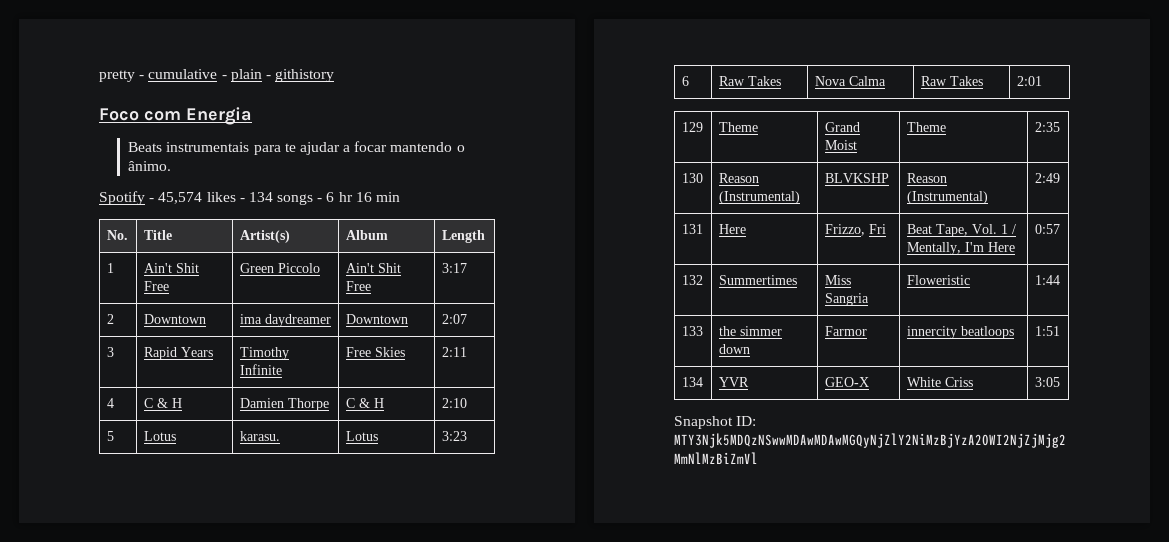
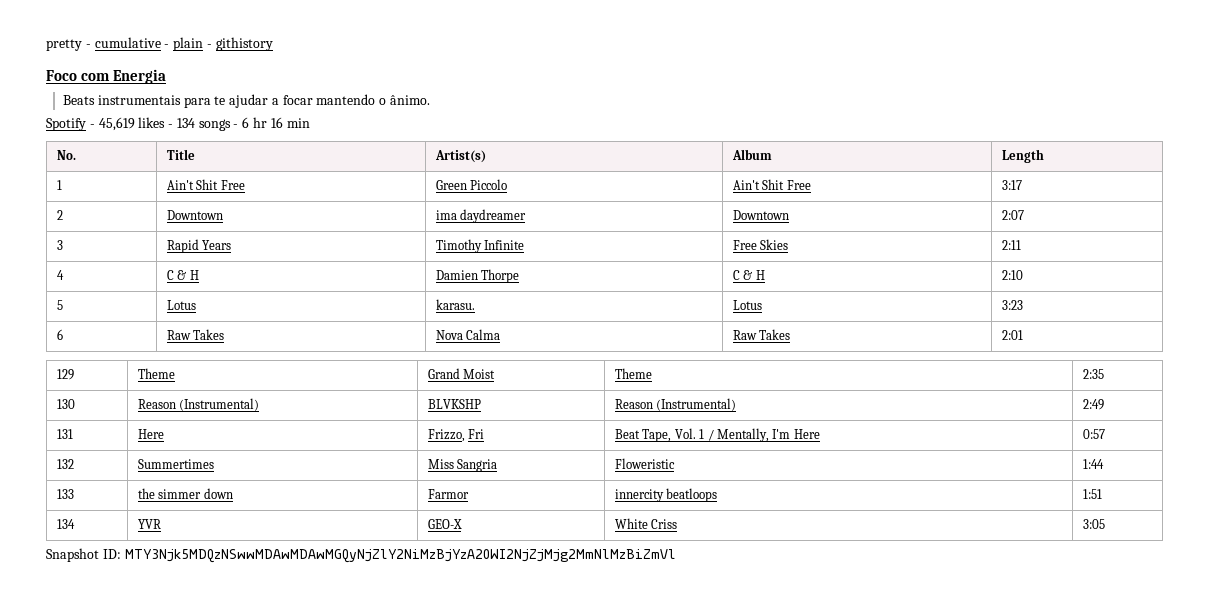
[158,192,203,204] 45,574 -> [98,117,135,131] 45,619

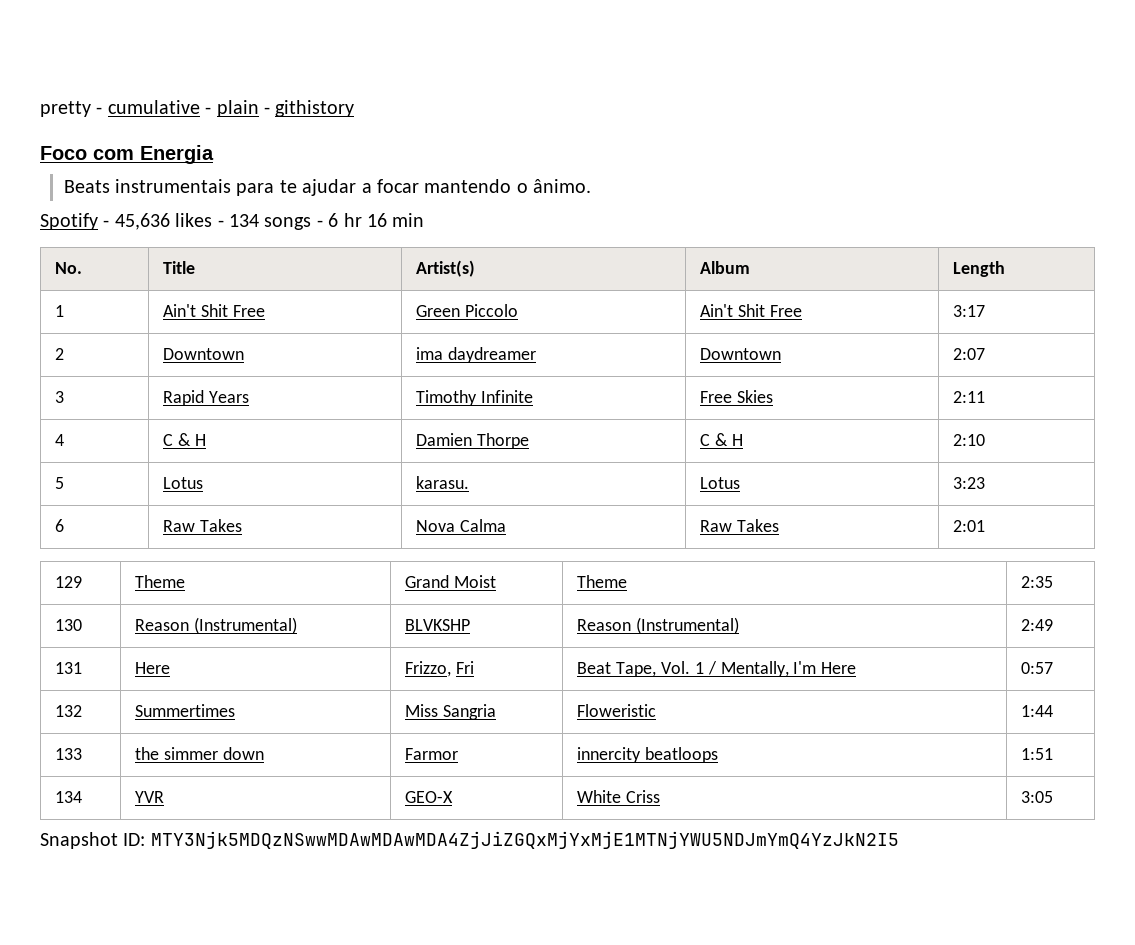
[98,117,135,131] 45,619 -> [114,213,170,230] 45,636
[124,549,676,563] MTY3Njk5MDQzNSwwMDAwMDAwMGQyNjZlY2NiMzBjYzA2OWI2NjZjMjg2MmNlMzBiZmVl -> [150,831,899,849] MTY3Njk5MDQzNSwwMDAwMDAwMDA4ZjJiZGQxMjYxMjE1MTNjYWU5NDJmYmQ4YzJkN2I5

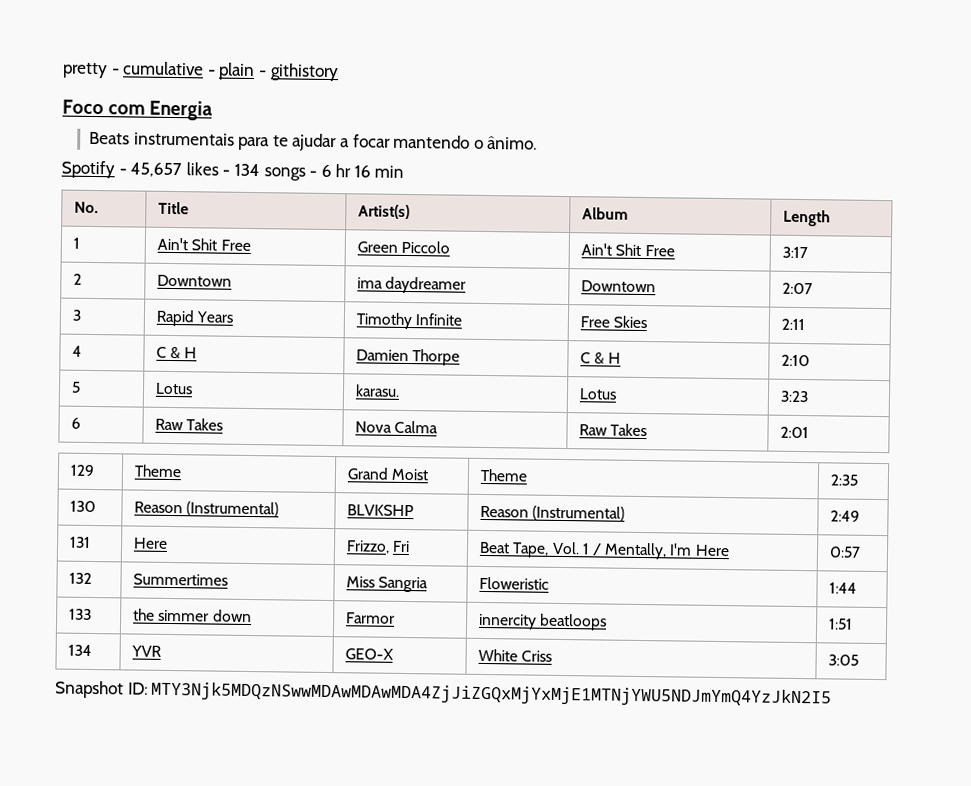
[114,213,170,230] 45,636 -> [130,162,183,178] 45,657

